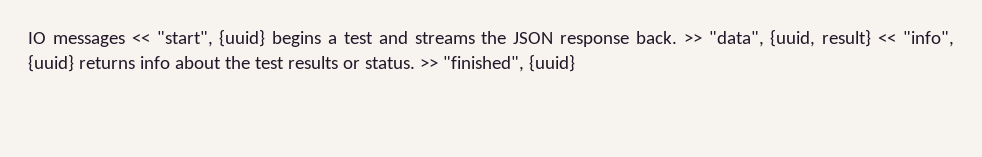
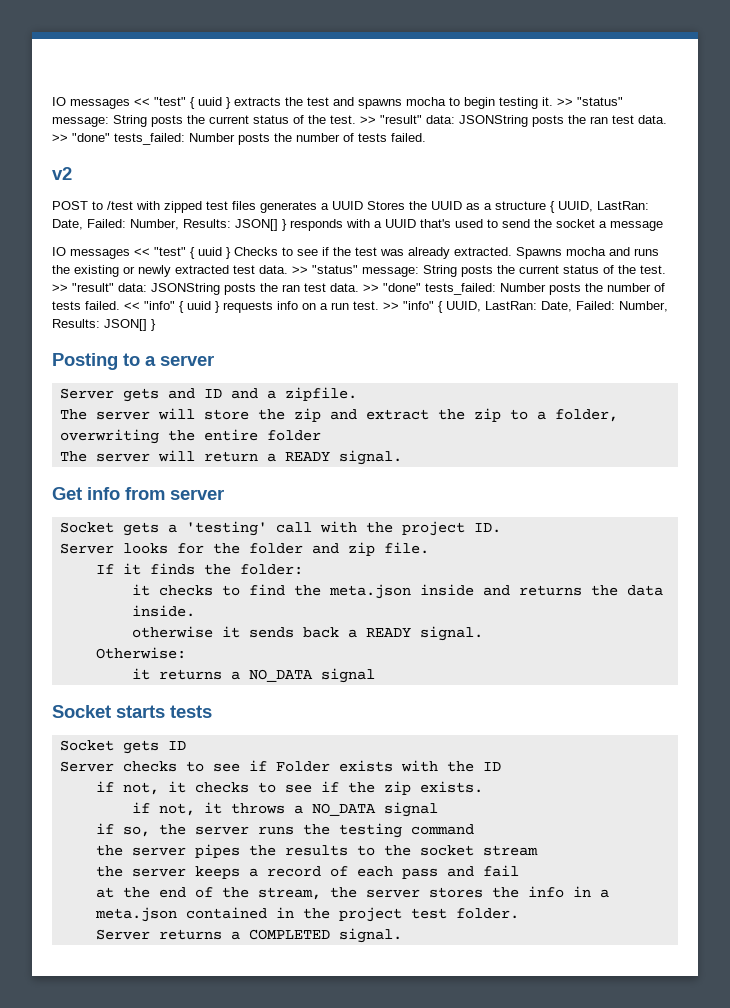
[28,29,955,47] [28,54,575,72] IO messages << "start", {uuid} begins a test and streams the JSON response back. >> "data", {uuid, result} << "info", {uuid} returns info about the test results or status. >> "finished", {uuid} -> [52,97,623,109] [52,115,667,127] [52,133,426,145] [52,167,72,180] [52,201,649,213] [52,219,663,231] [52,247,659,259] [52,265,666,277] [52,283,665,295] [52,301,668,313] [52,319,156,331] [52,353,214,370] [59,387,357,402] [59,408,618,422] [59,429,321,444] [59,450,402,465] [52,487,224,500] [59,521,501,536] [59,542,429,556] [95,563,303,575] [131,584,663,599] [131,605,195,617] [131,626,483,641] [95,647,186,659] [131,668,375,683] [52,705,212,718] [59,740,186,754] [59,760,501,772] [95,781,483,795] [131,802,438,817] [95,823,474,838] [95,844,538,858] [95,865,519,879] [95,886,609,900] [94,907,519,922] [95,928,402,943] IO messages << "test" { uuid } extracts the test and spawns mocha to begin testing it. >> "status" message: String posts the current status of the test. >> "result" data: JSONString posts the ran test data. >> "done" tests_failed: Number posts the number of tests failed. // v2 // POST to /test with zipped test files generates a UUID Stores the UUID as a structure { UUID, LastRan: Date, Failed: Number, Results: JSON[] } responds with a UUID that's used to send the socket a message // IO messages << "test" { uuid } Checks to see if the test was already extracted. Spawns mocha and runs the existing or newly extracted test data. >> "status" message: String posts the current status of the test. >> "result" data: JSONString posts the ran test data. >> "done" tests_failed: Number posts the number of tests failed. << "info" { uuid } requests info on a run test. >> "info" { UUID, LastRan: Date, Failed: Number, Results: JSON[] } // Posting to a server // Server gets and ID and a zipfile. // The server will store the zip and extract the zip to a folder, overwriting the entire folder // The server will return a READY signal. // Get info from server // Socket gets a 'testing' call with the project ID. // Server looks for the folder and zip file. // If it finds the folder: // it checks to find the meta.json inside and returns the data inside. // otherwise it sends back a READY signal. // Otherwise: // it returns a NO_DATA signal // Socket starts tests // Socket gets ID // Server checks to see if Folder exists with the ID // if not, it checks to see if the zip exists. // if not, it throws a NO_DATA signal // if so, the server runs the testing command // the server pipes the results to the socket stream // the server keeps a record of each pass and fail // at the end of the stream, the server stores the info in a meta.json contained in the project test folder. // Server returns a COMPLETED signal.

